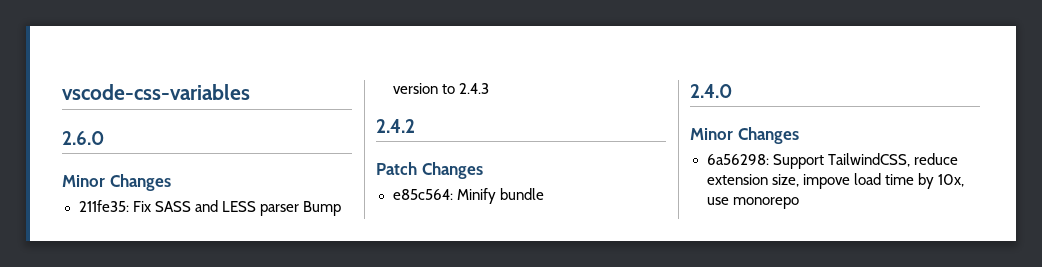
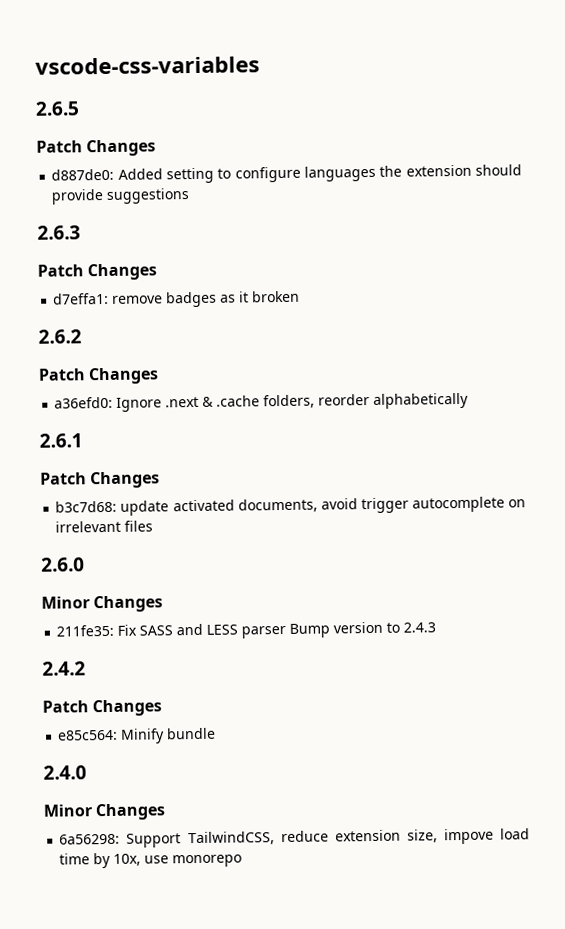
(250, 92) none -> [35,101,80,116] [36,139,157,157] [51,164,522,184] [51,188,191,205] [37,225,81,240] [37,263,158,281] [53,290,301,308] [38,329,82,344] [38,367,160,385] [54,392,470,412] [39,433,83,448] [40,471,161,489] [55,496,526,516] [55,520,154,533] // 2.6.5 // Patch Changes // d887de0: Added setting to configure languages the extension should provide suggestions // 2.6.3 // Patch Changes // d7effa1: remove badges as it broken // 2.6.2 // Patch Changes // a36efd0: Ignore .next & .cache folders, reorder alphabetically // 2.6.1 // Patch Changes // b3c7d68: update activated documents, avoid trigger autocomplete on irrelevant files

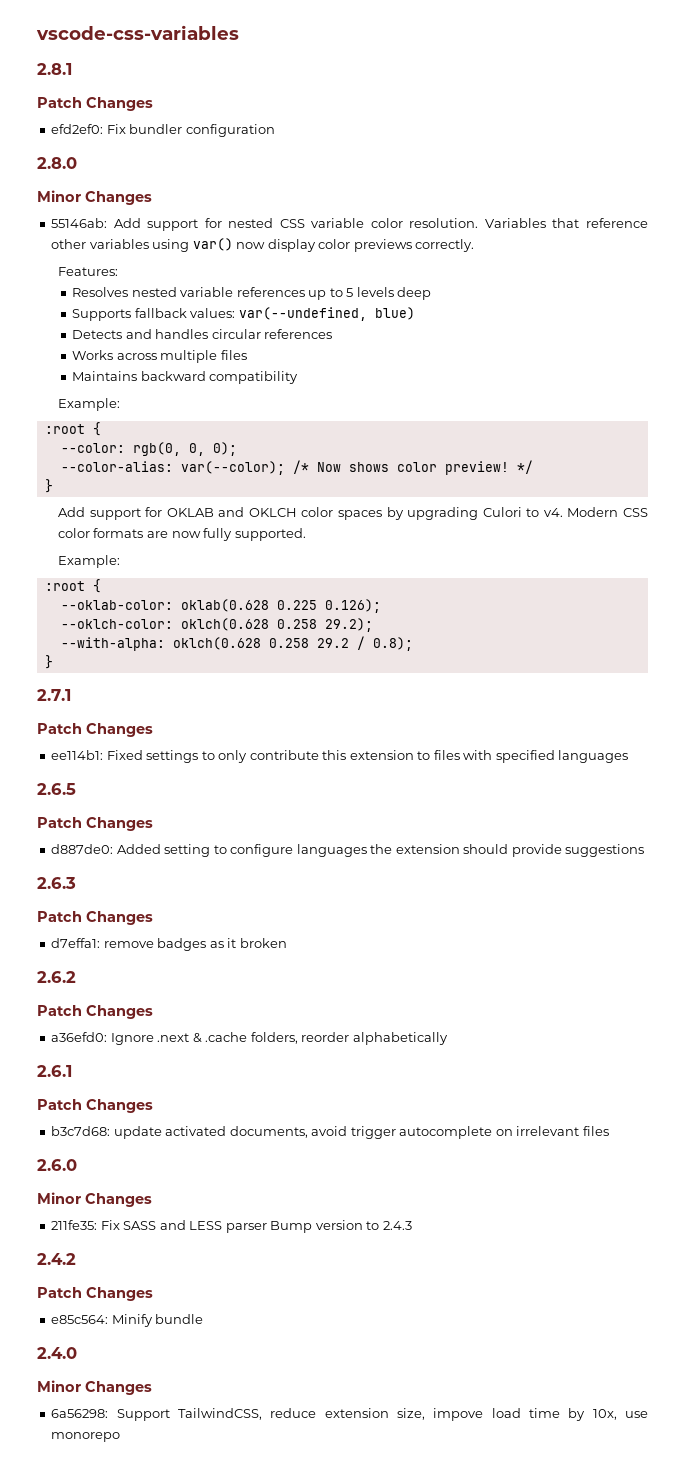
(260, 65) none -> [37,63,72,75] [37,97,153,111] [51,124,275,137] [37,157,77,169] [37,190,152,205] [51,218,648,231] [51,238,475,252] [57,267,118,276] [72,287,432,300] [72,307,415,321] [72,329,333,339] [72,350,247,363] [72,371,299,384] [57,398,120,411] [44,422,101,436] [60,442,237,456] [60,460,533,475] [44,479,53,493] [57,507,648,520] [57,528,306,541] [57,555,120,568] [44,579,101,593] [60,599,381,613] [60,618,373,632] [60,636,413,651] [44,655,53,669] [37,689,71,701] [37,723,153,737] [51,750,629,763] // 2.8.1 // Patch Changes // efd2ef0: Fix bundler configuration // 2.8.0 // Minor Changes // 55146ab: Add support for nested CSS variable color resolution. Variables that reference other variables using var() now display color previews correctly. // Features: // Resolves nested variable references up to 5 levels deep // Supports fallback values: var(--undefined, blue) // Detects and handles circular references // Works across multiple files // Maintains backward compatibility // Example: // :root { // --color: rgb(0, 0, 0); // --color-alias: var(--color); /* Now shows color preview! */ // } // Add support for OKLAB and OKLCH color spaces by upgrading Culori to v4. Modern CSS color formats are now fully supported. // Example: // :root { // --oklab-color: oklab(0.628 0.225 0.126); // --oklch-color: oklch(0.628 0.258 29.2); // --with-alpha: oklch(0.628 0.258 29.2 / 0.8); // } // 2.7.1 // Patch Changes // ee114b1: Fixed settings to only contribute this extension to files with specified languages

